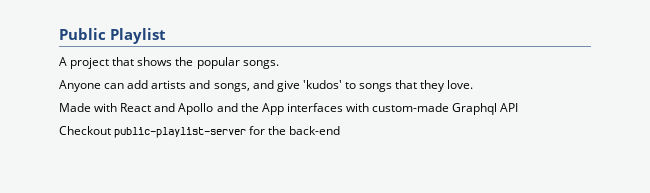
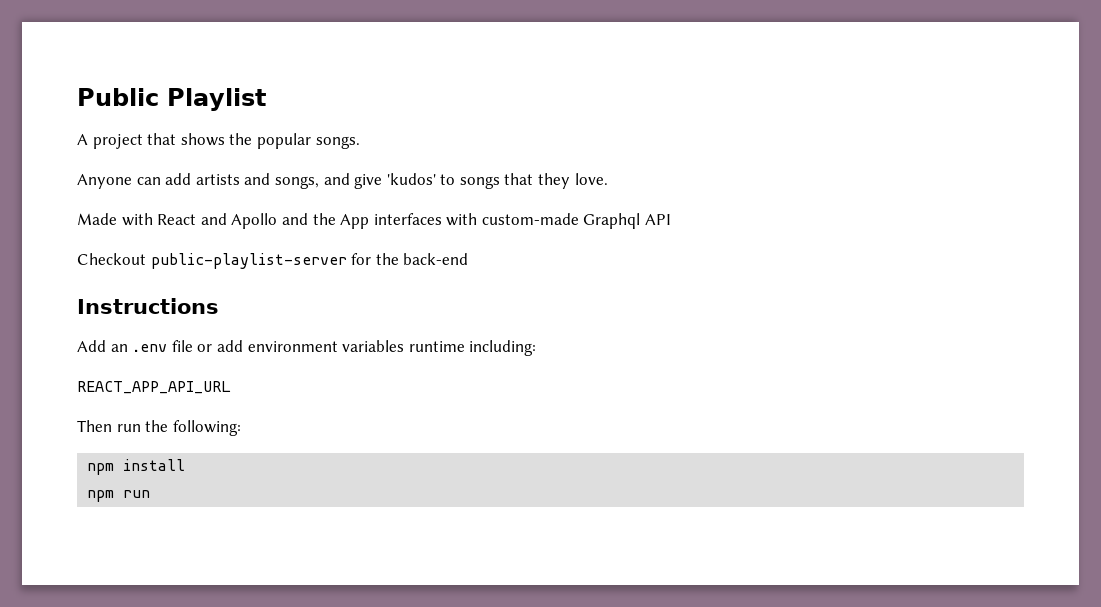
(341, 130) none -> [77,298,219,314] [77,340,537,356] [77,381,231,394] [77,420,241,436] [87,459,186,475] [87,490,151,502] // Instructions // Add an .env file or add environment variables runtime including: // REACT_APP_API_URL // Then run the following: // npm install // npm run

